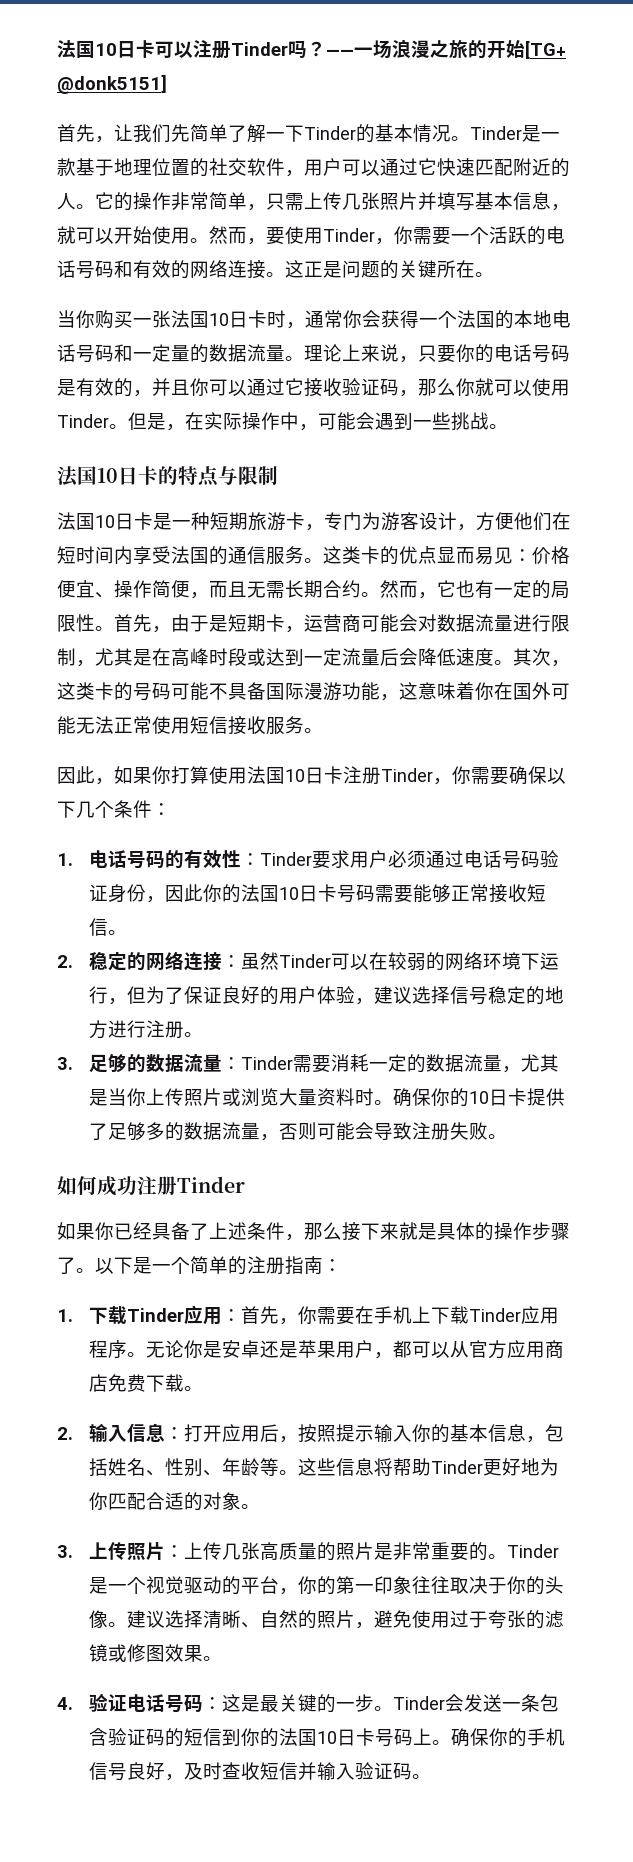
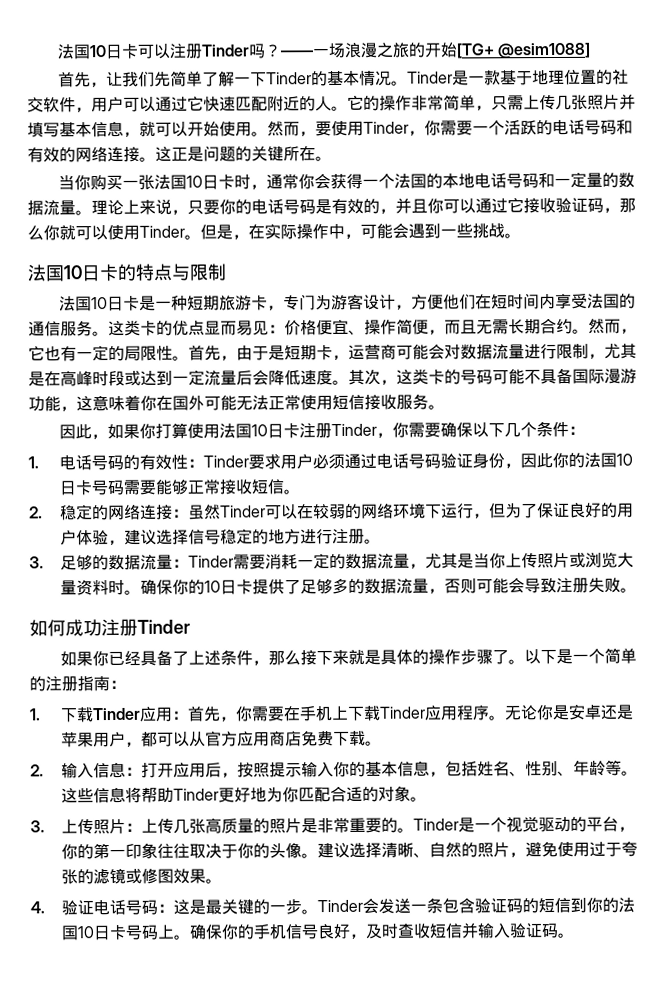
[57,74,167,94] @donk5151] -> [497,42,592,59] @esim1088]

